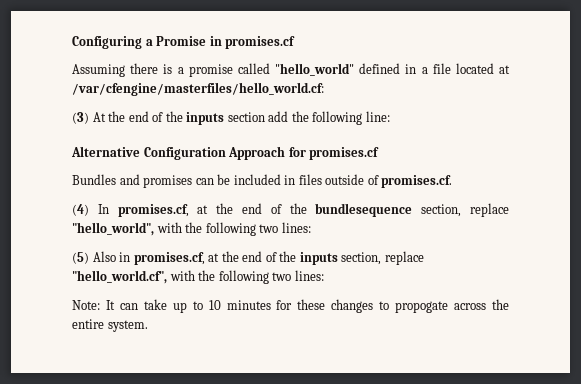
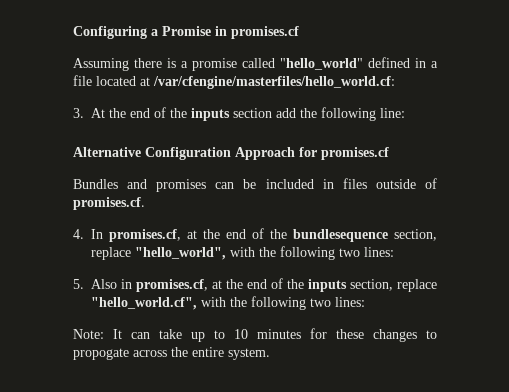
[72,112,89,124] (3) -> [73,108,84,118] 3.
[72,204,89,216] (4) -> [73,229,84,239] 4.
[72,252,89,264] (5) -> [73,279,84,289] 5.

